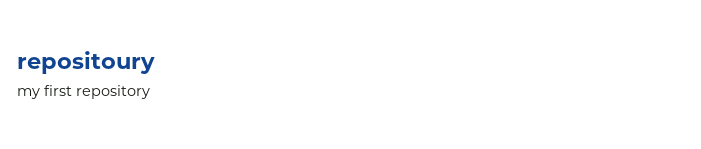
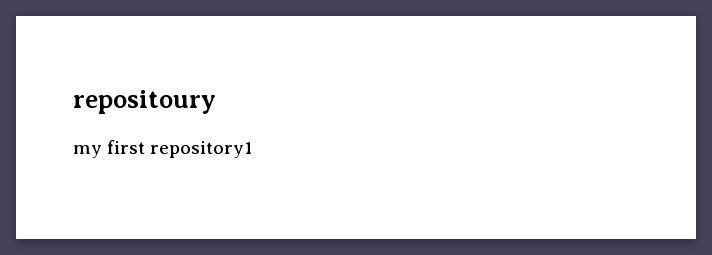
[76,85,150,99] repository -> [150,141,253,158] repository1

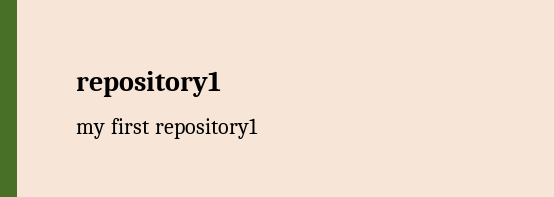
[73,90,216,114] repositoury -> [76,71,221,97] repository1

